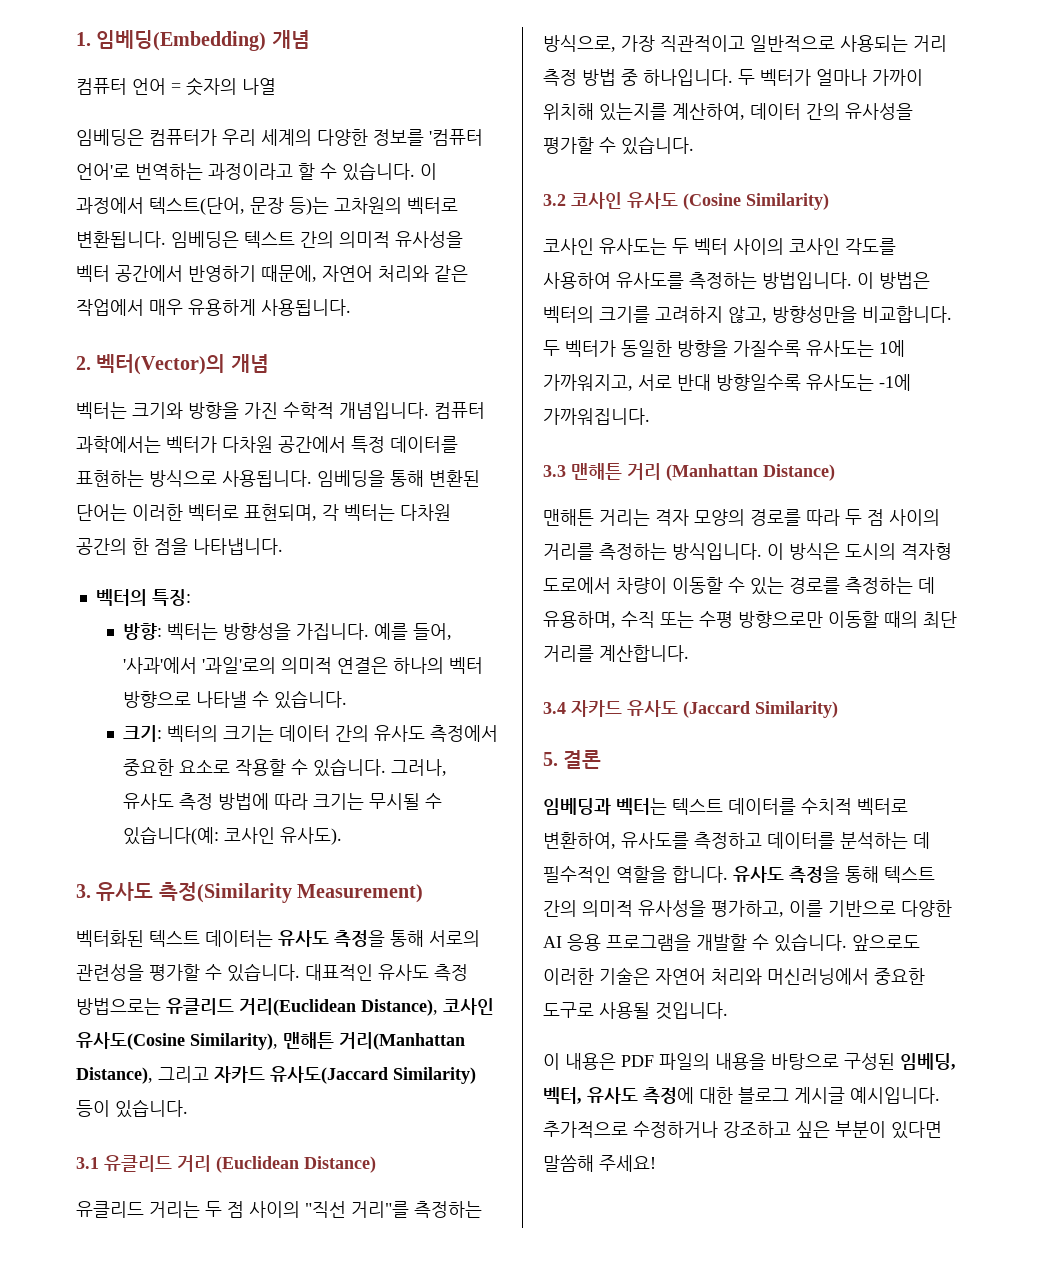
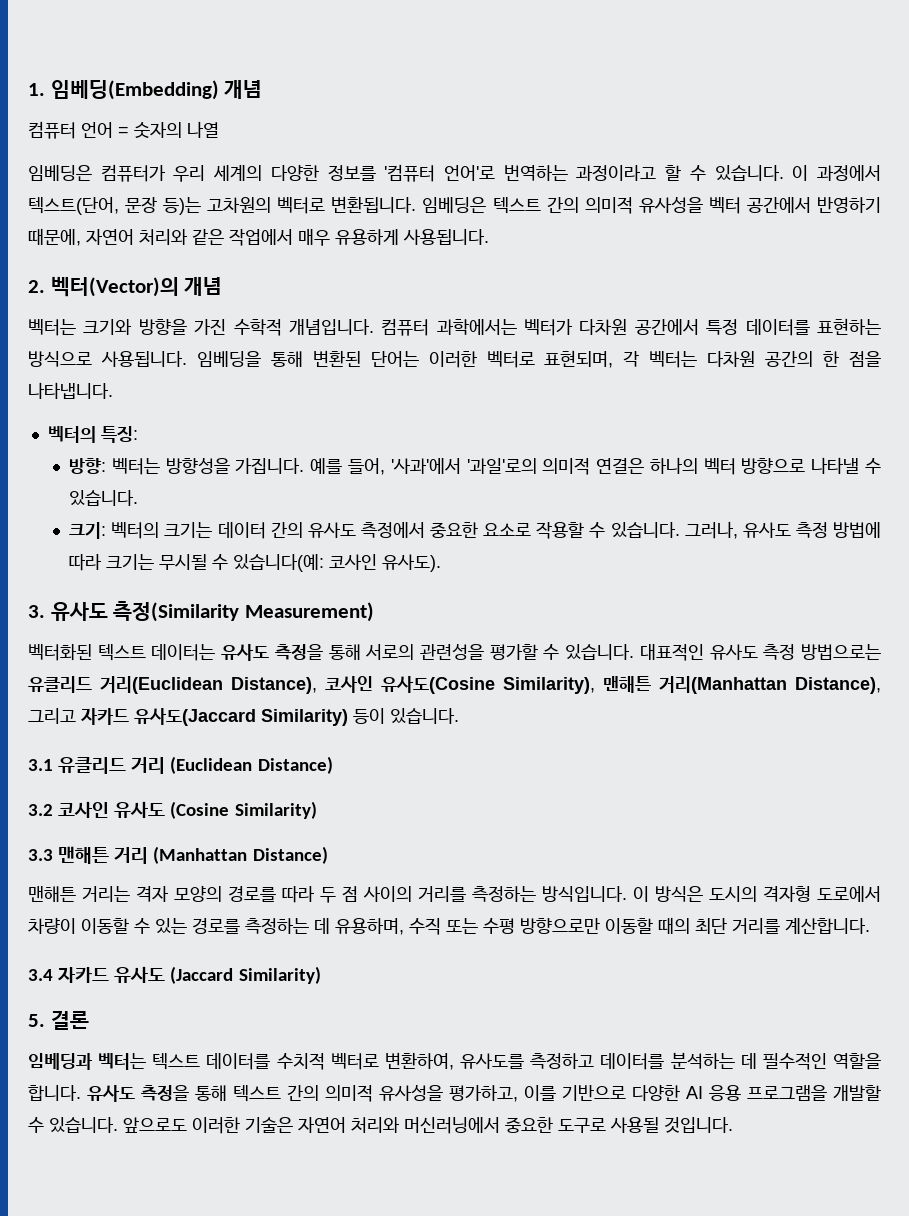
[76,1201,482,1218] [543,35,947,52] [543,69,923,86] [543,103,913,121] [543,136,694,155] // 유클리드 거리는 두 점 사이의 "직선 거리"를 측정하는 방식으로, 가장 직관적이고 일반적으로 사용되는 거리 측정 방법 중 하나입니다. 두 벡터가 얼마나 가까이 위치해 있는지를 계산하여, 데이터 간의 유사성을 평가할 수 있습니다. -> (333, 765) none
[543,238,896,255] [543,272,930,289] [543,306,952,323] [543,340,905,357] [543,374,911,391] [543,408,650,425] // 코사인 유사도는 두 벡터 사이의 코사인 각도를 사용하여 유사도를 측정하는 방법입니다. 이 방법은 벡터의 크기를 고려하지 않고, 방향성만을 비교합니다. 두 벡터가 동일한 방향을 가질수록 유사도는 1에 가까워지고, 서로 반대 방향일수록 유사도는 -1에 가까워집니다. -> (317, 810) none
[543,1053,956,1070] [543,1087,940,1104] [543,1121,942,1139] [543,1155,656,1172] // 이 내용은 PDF 파일의 내용을 바탕으로 구성된 임베딩, 벡터, 유사도 측정에 대한 블로그 게시글 예시입니다. 추가적으로 수정하거나 강조하고 싶은 부분이 있다면 말씀해 주세요! -> (733, 1125) none

